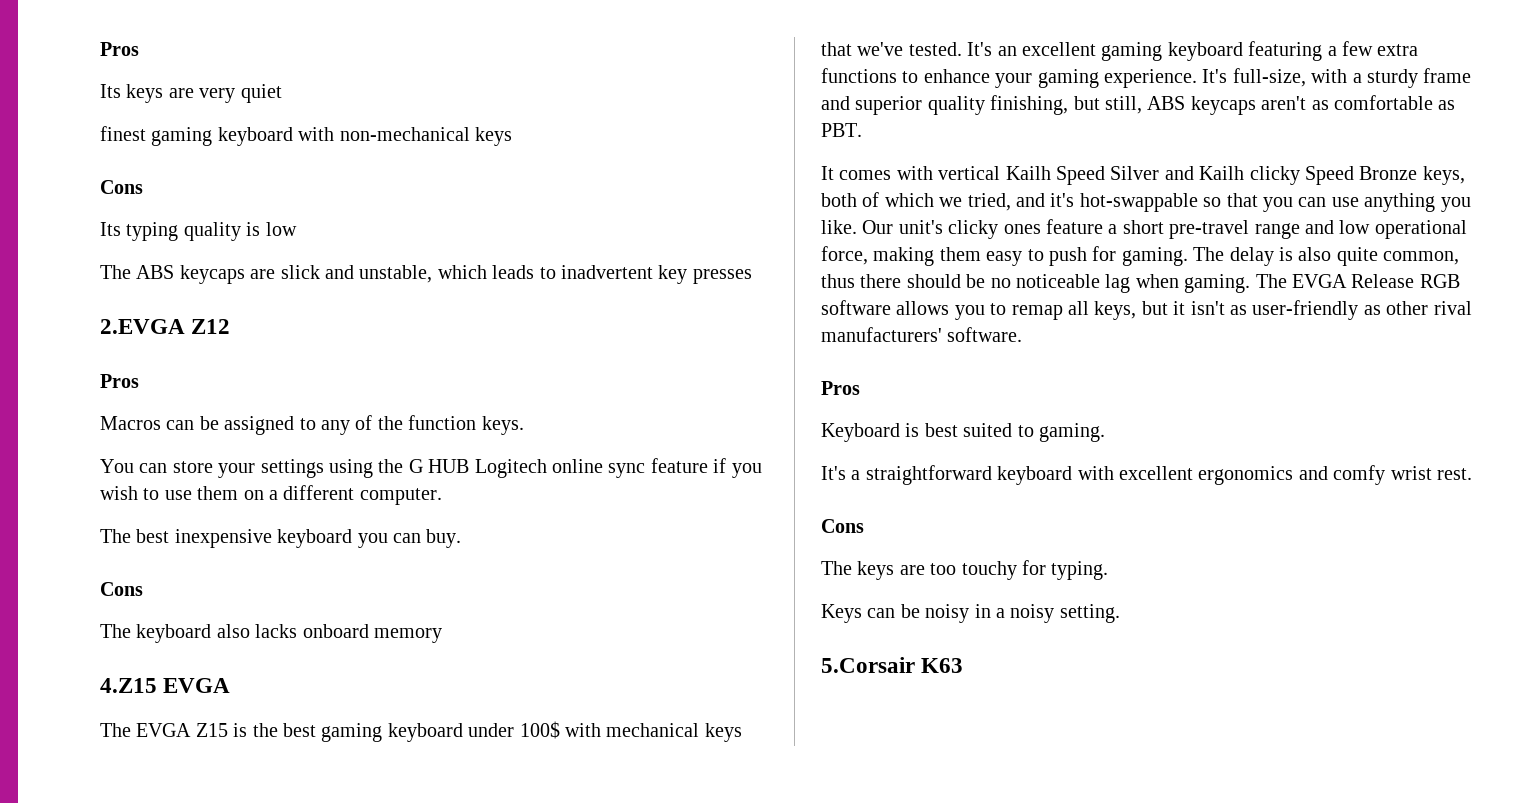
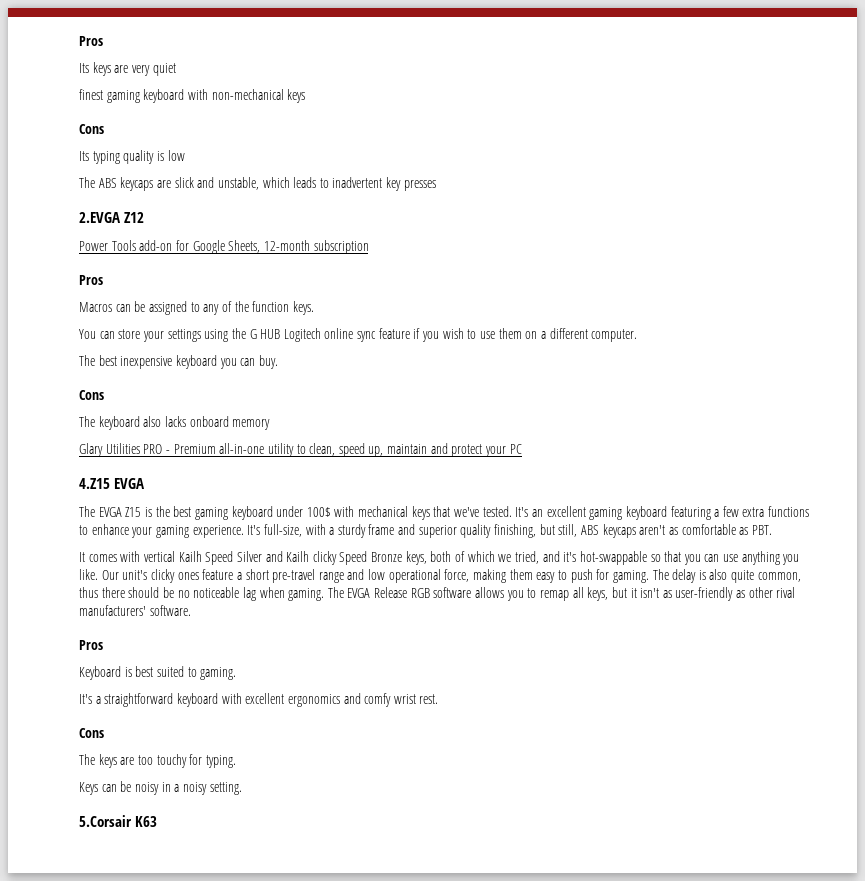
(231, 326) none -> [79,240,369,254] // Power Tools add-on for Google Sheets, 12-month subscription
(442, 635) none -> [79,443,522,457] // Glary Utilities PRO - Premium all-in-one utility to clean, speed up, maintain and protect your PC

